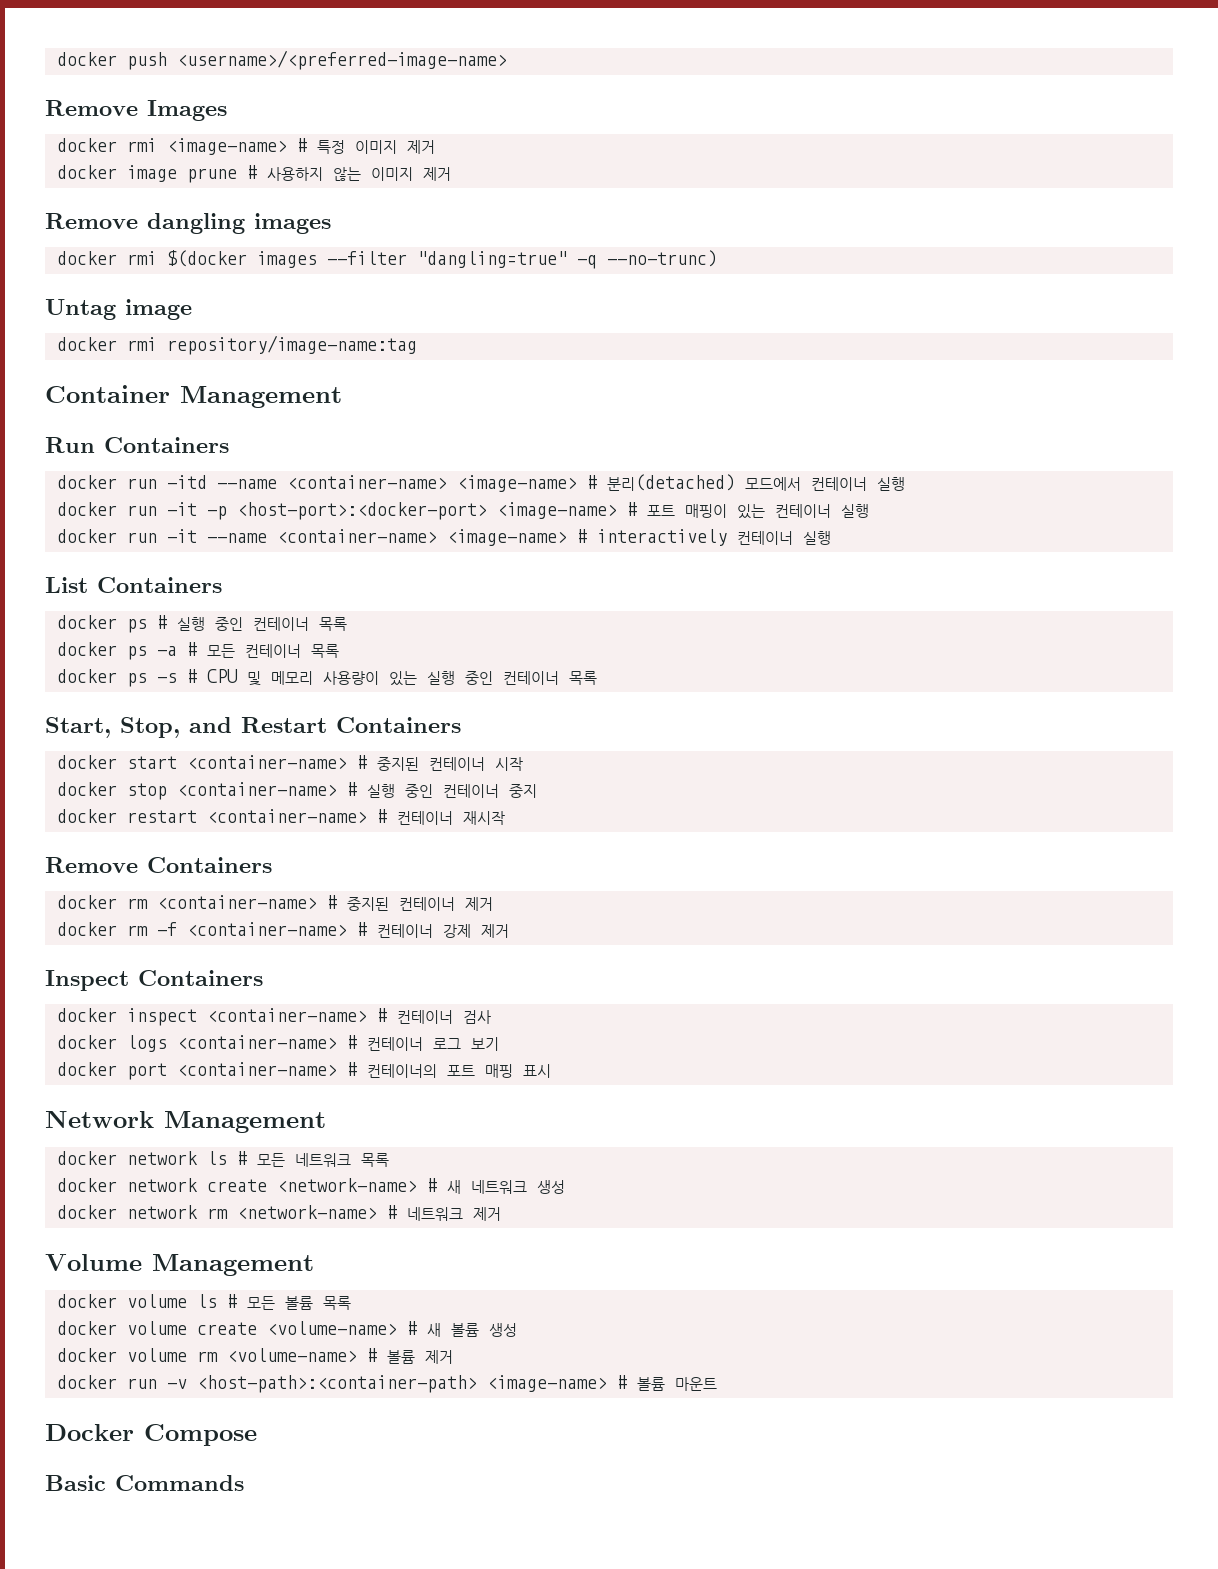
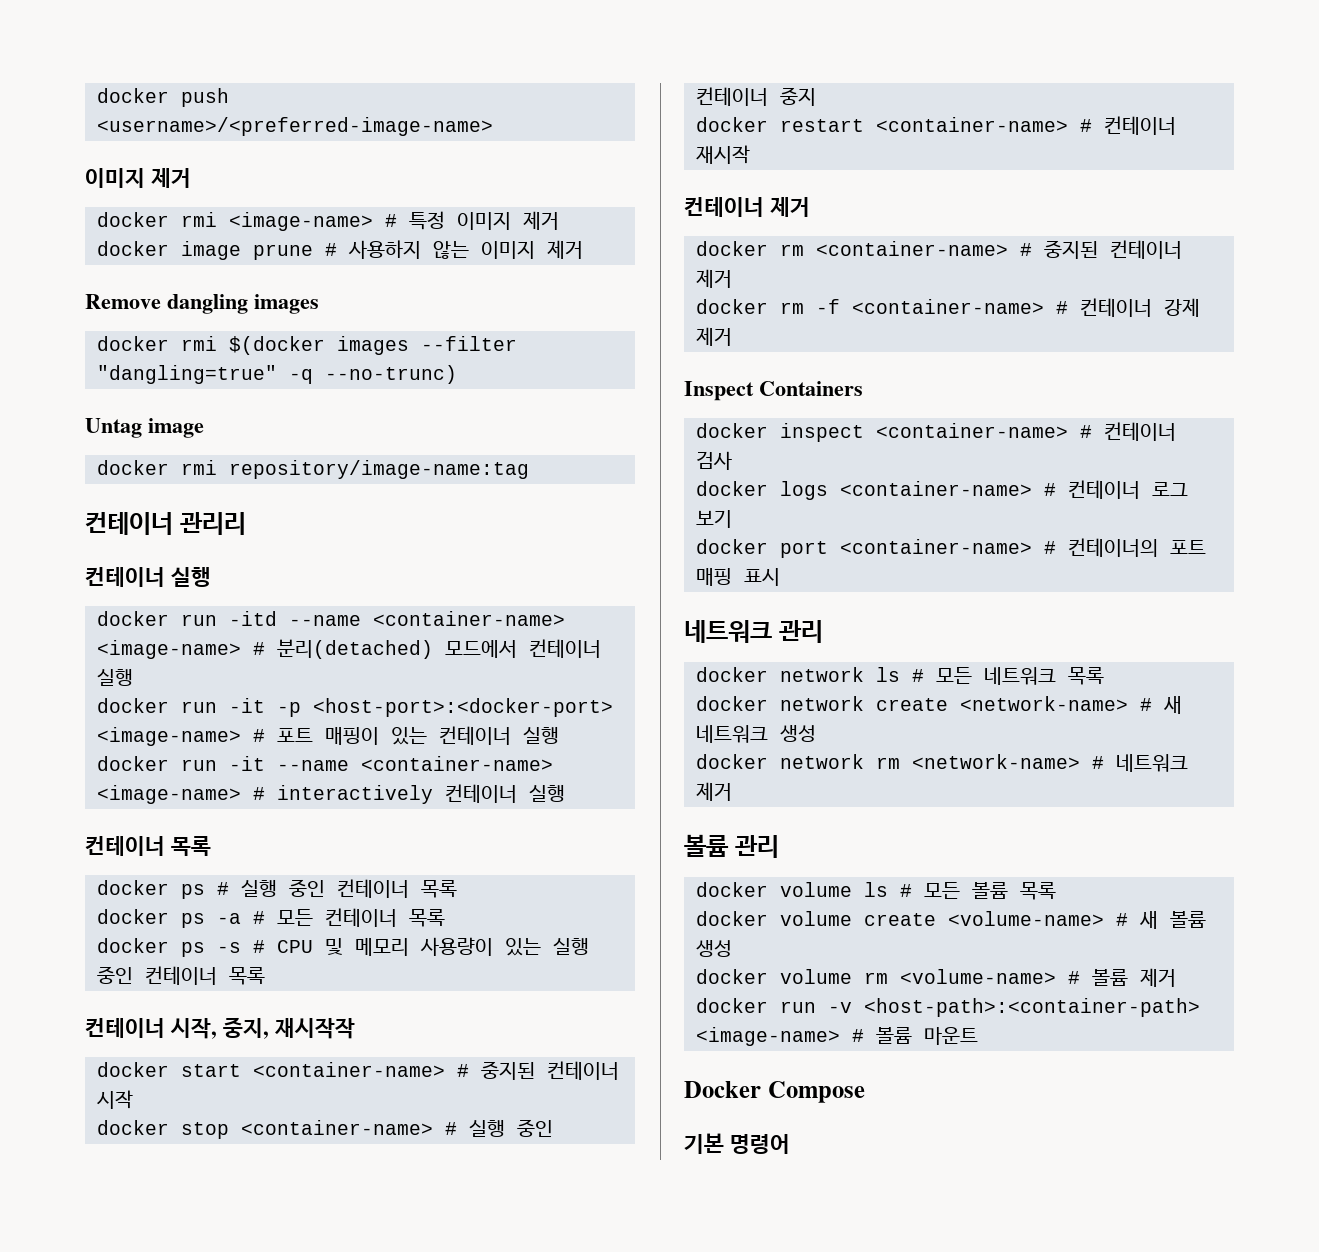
[45,100,227,121] Remove Images -> [85,168,191,188] 이미지 제거
[45,385,342,408] [45,437,229,453] Container Management // Run Containers -> [85,512,246,535] [85,567,211,587] 컨테이너 관리리 // 컨테이너 실행
[45,577,222,593] List Containers -> [85,836,211,856] 컨테이너 목록
[45,717,461,738] Start, Stop, and Restart Containers -> [85,1017,355,1039] 컨테이너 시작, 중지, 재시작작
[45,857,272,873] Remove Containers -> [684,197,810,217] 컨테이너 제거
[45,1111,326,1133] Network Management -> [684,620,823,643] 네트워크 관리
[45,1254,314,1276] Volume Management -> [684,834,779,858] 볼륨 관리
[45,1475,244,1491] Basic Commands -> [684,1133,790,1154] 기본 명령어

